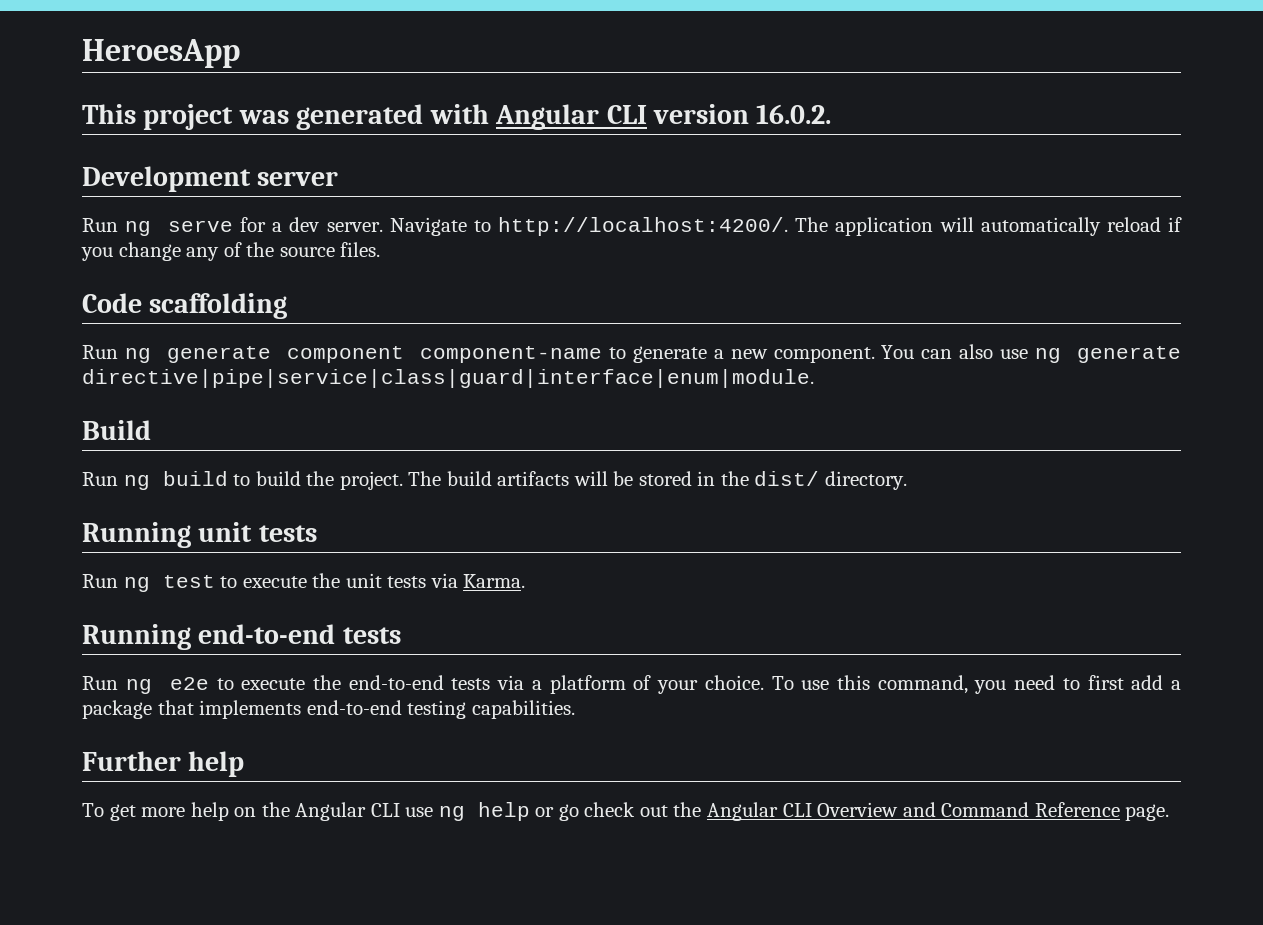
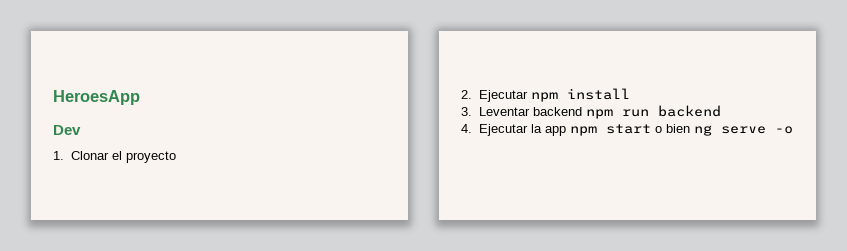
[82,104,832,130] [82,166,339,192] [82,217,1182,236] [81,242,381,261] [82,293,288,319] [82,344,1181,363] [82,369,814,388] [82,420,151,440] [82,471,908,490] [82,522,317,548] [82,573,526,592] [82,624,401,650] [82,675,1182,694] [82,700,575,719] [82,751,245,777] [82,802,1170,821] This project was generated with Angular CLI version 16.0.2. // Development server // Run ng serve for a dev server. Navigate to http://localhost:4200/. The application will automatically reload if you change any of the source files. // Code scaffolding // Run ng generate component component-name to generate a new component. You can also use ng generate directive|pipe|service|class|guard|interface|enum|module. // Build // Run ng build to build the project. The build artifacts will be stored in the dist/ directory. // Running unit tests // Run ng test to execute the unit tests via Karma. // Running end-to-end tests // Run ng e2e to execute the end-to-end tests via a platform of your choice. To use this command, you need to first add a package that implements end-to-end testing capabilities. // Further help // To get more help on the Angular CLI use ng help or go check out the Angular CLI Overview and Command Reference page. -> [53,125,81,135] [53,151,176,163] [461,88,630,102] [461,105,721,119] [461,124,793,136] Dev // 1. Clonar el proyecto // 2. Ejecutar npm install // 3. Leventar backend npm run backend // 4. Ejecutar la app npm start o bien ng serve -o

